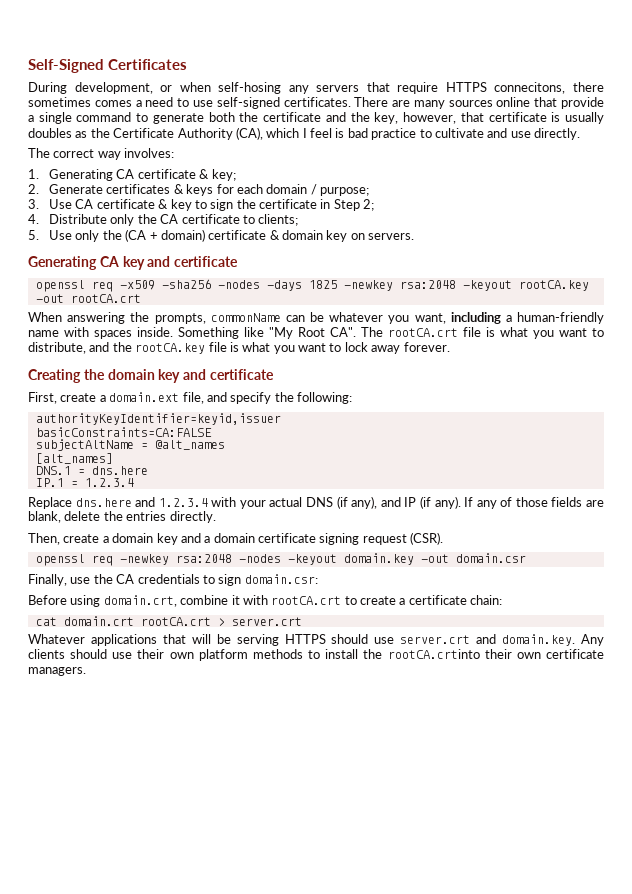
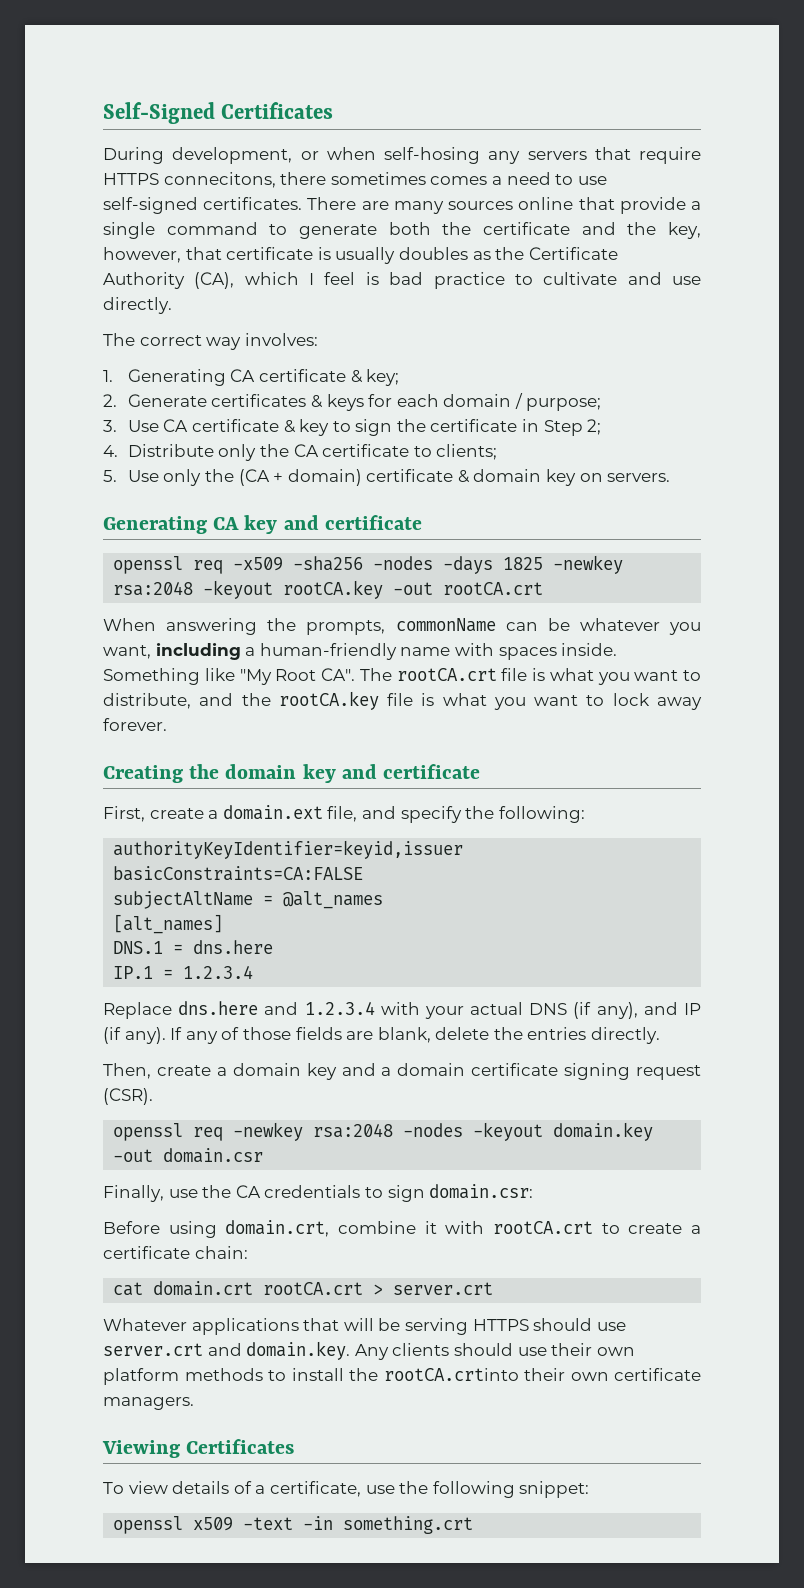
(86, 671) none -> [102,1439,295,1458] [103,1481,590,1498] [113,1516,474,1534] // Viewing Certificates // To view details of a certificate, use the following snippet: // openssl x509 -text -in something.crt

